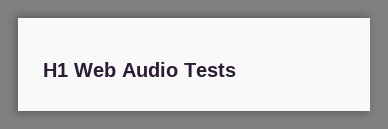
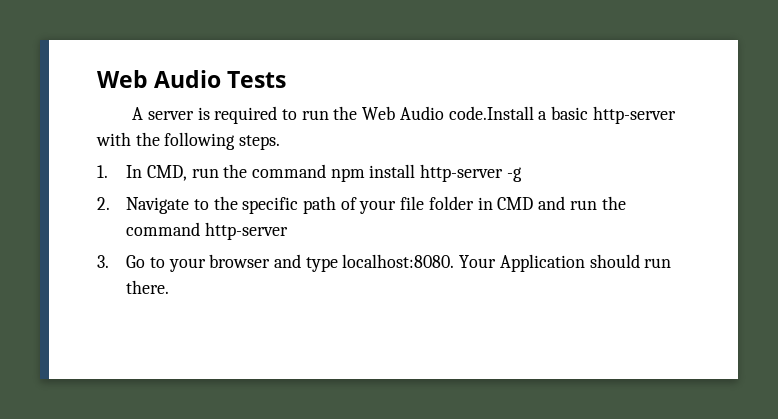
[43,63,68,77] H1 -> (97, 79) none
(236, 70) none -> [132,106,676,124] [96,132,281,150] [97,164,522,182] [97,196,626,214] [126,222,288,240] [97,254,672,272] [126,280,170,294] // A server is required to run the Web Audio code.Install a basic http-server with the following steps. // 1. In CMD, run the command npm install http-server -g // 2. Navigate to the specific path of your file folder in CMD and run the command http-server // 3. Go to your browser and type localhost:8080. Your Application should run there.

